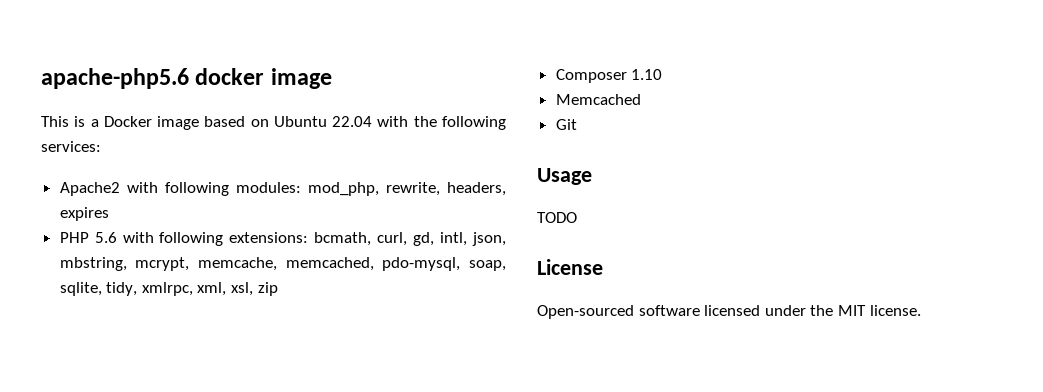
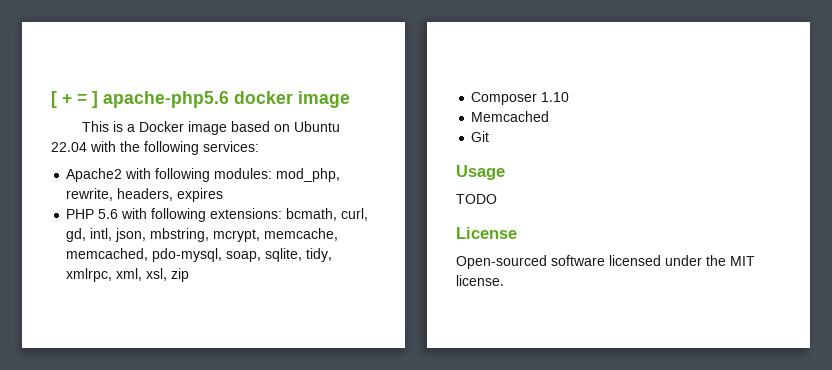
(41, 78) none -> [51,91,98,108] [ + = ]

